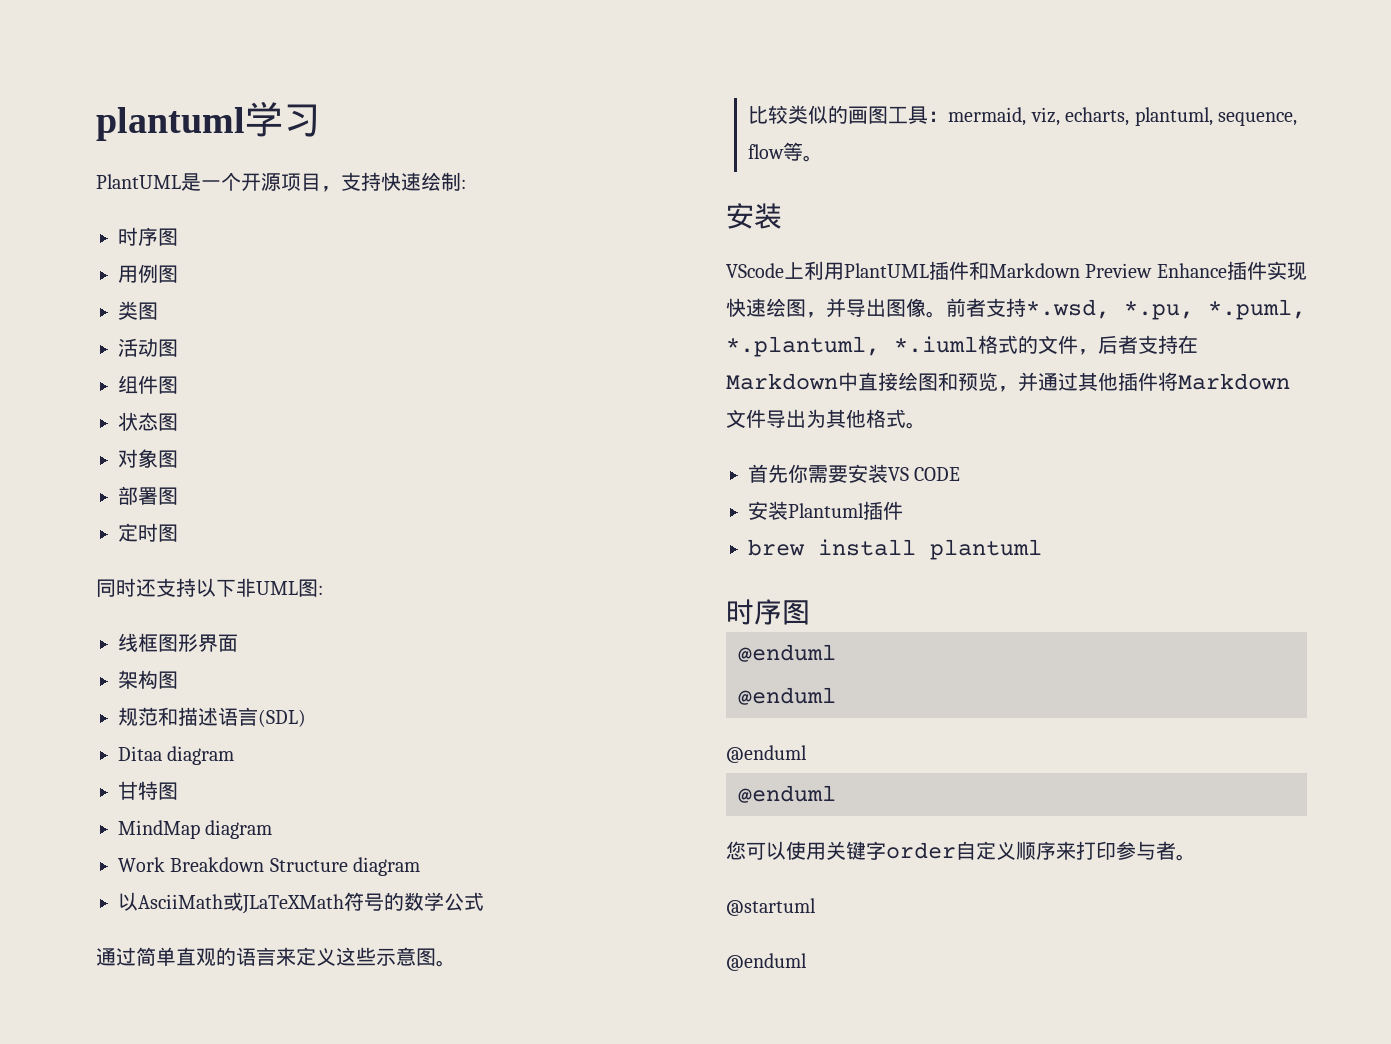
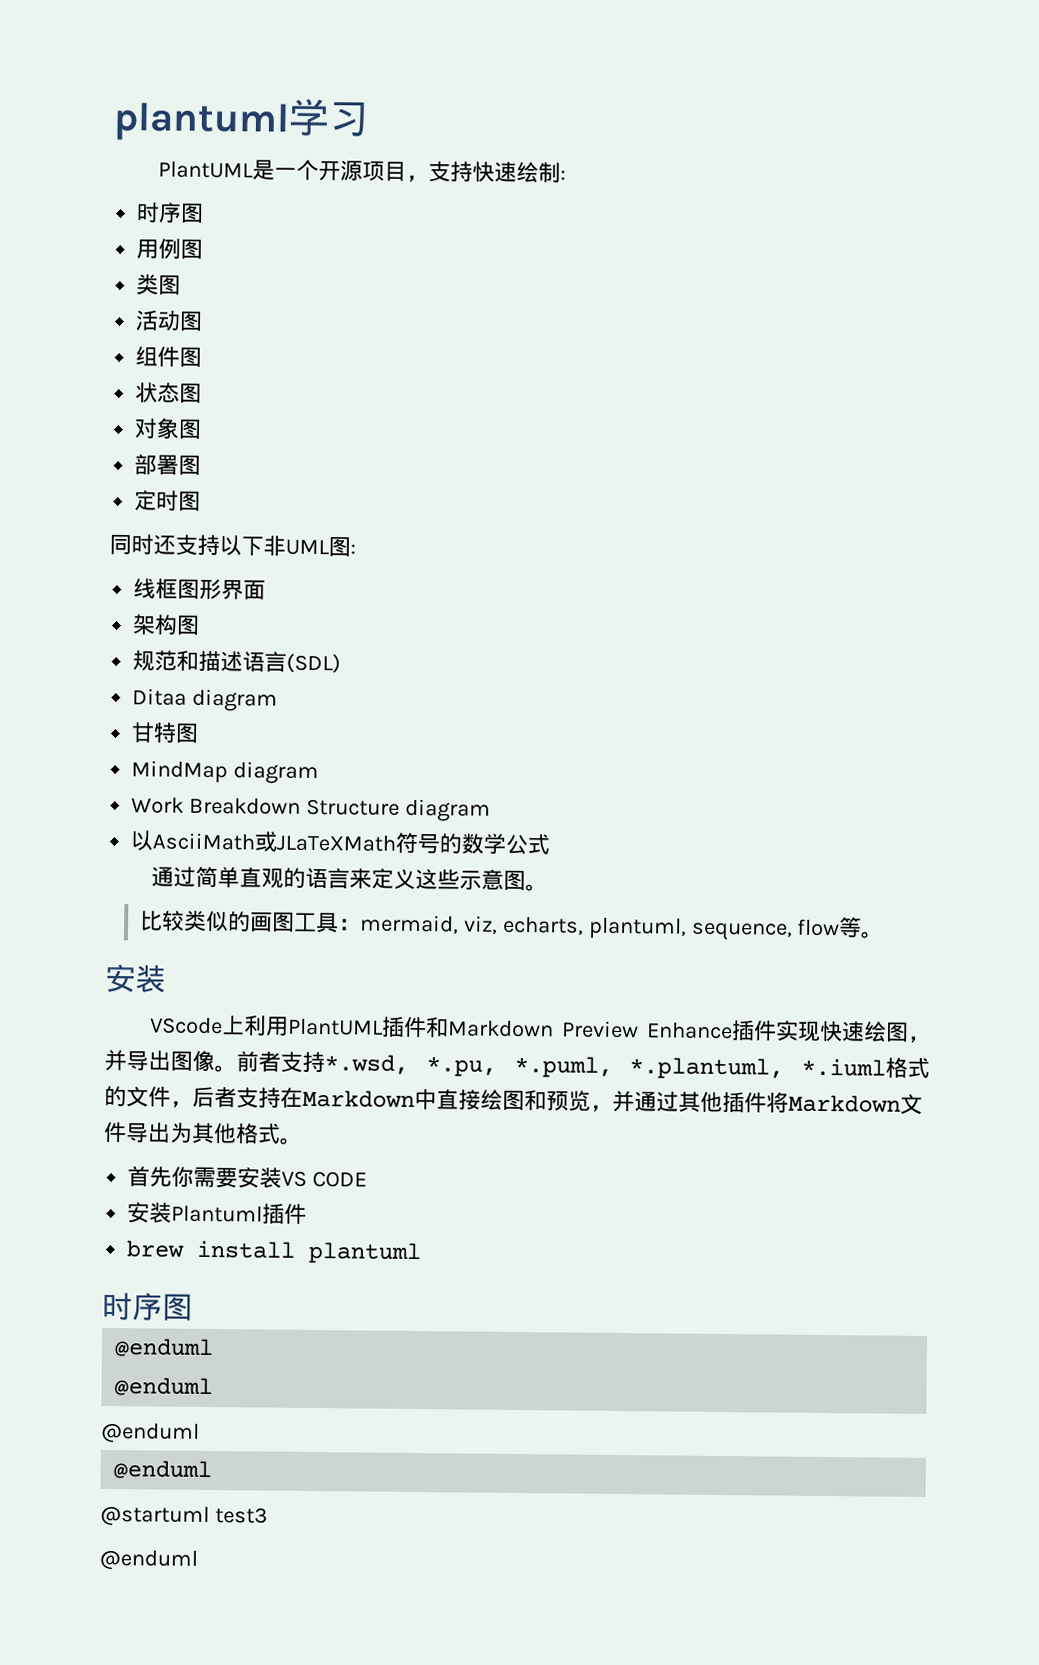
[726,841,1196,861] // 您可以使用关键字order自定义顺序来打印参与者。 -> (213, 1470) none
(816, 907) none -> [214,1507,268,1524] test3

